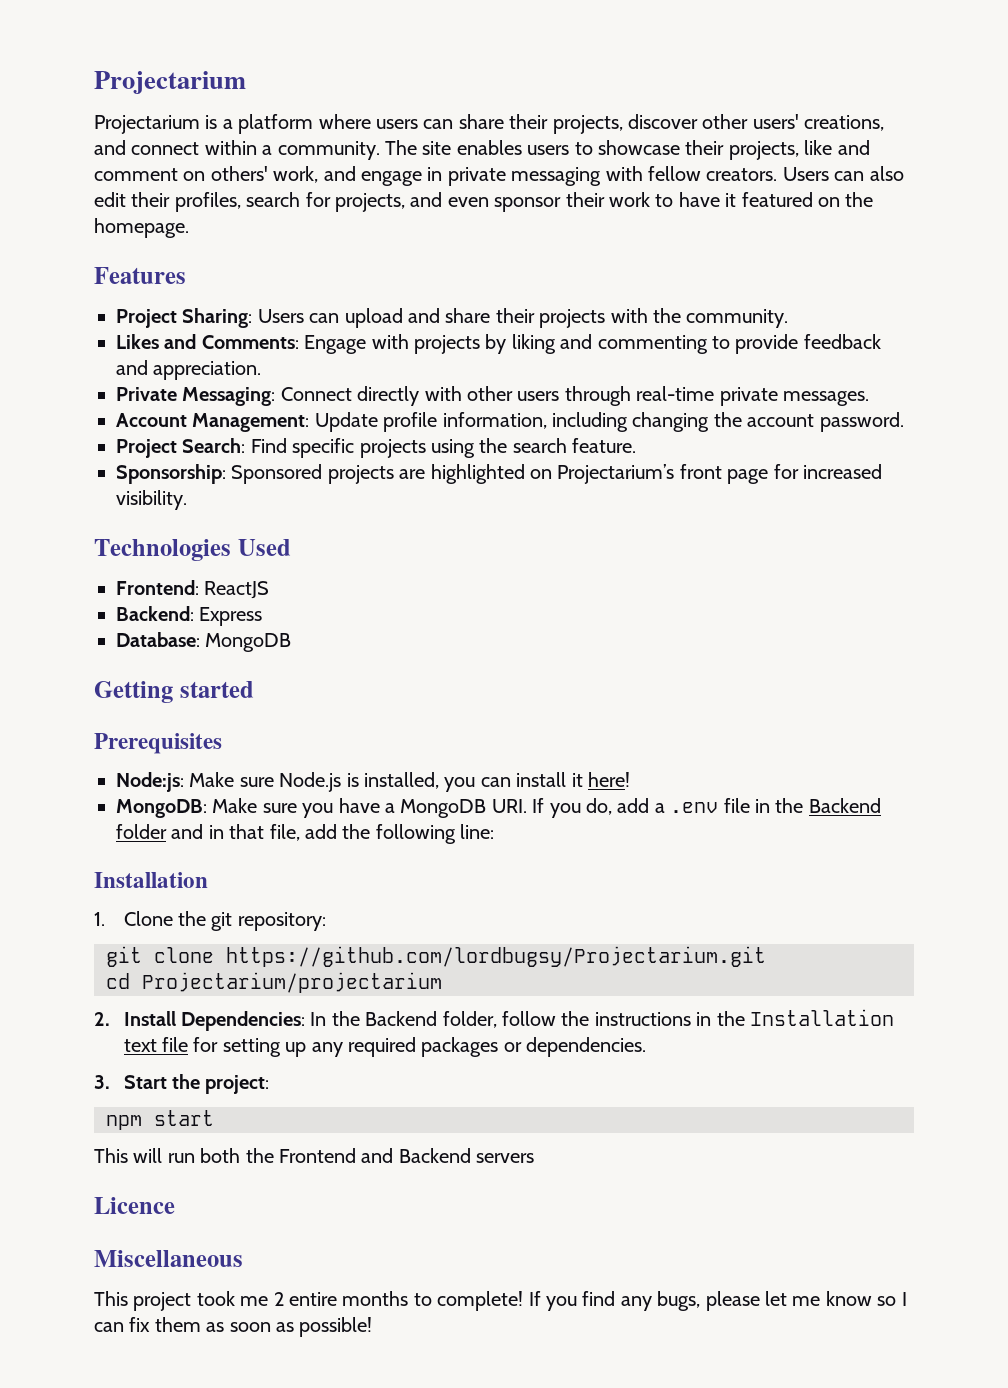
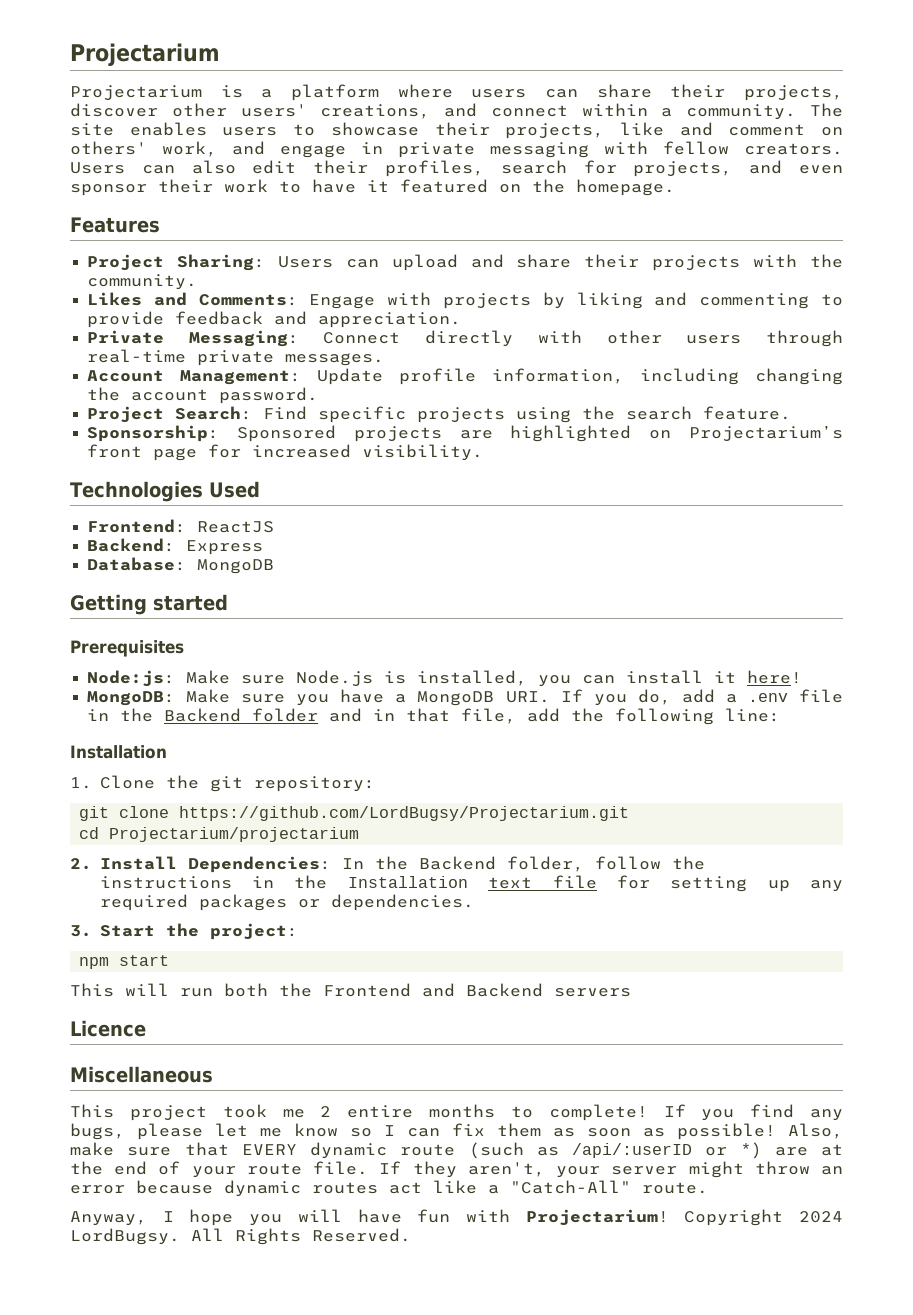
[226,946,766,967] https://github.com/lordbugsy/Projectarium.git -> [179,806,630,821] https://github.com/LordBugsy/Projectarium.git
(373, 1327) none -> [788,1123,843,1139] [70,1142,843,1159] [70,1161,844,1178] [70,1180,708,1197] [70,1209,843,1226] [70,1228,411,1245] Also, make sure that EVERY dynamic route (such as /api/:userID or *) are at the end of your route file. If they aren't, your server might throw an error because dynamic routes act like a "Catch-All" route. // Anyway, I hope you will have fun with Projectarium! Copyright 2024 LordBugsy. All Rights Reserved.

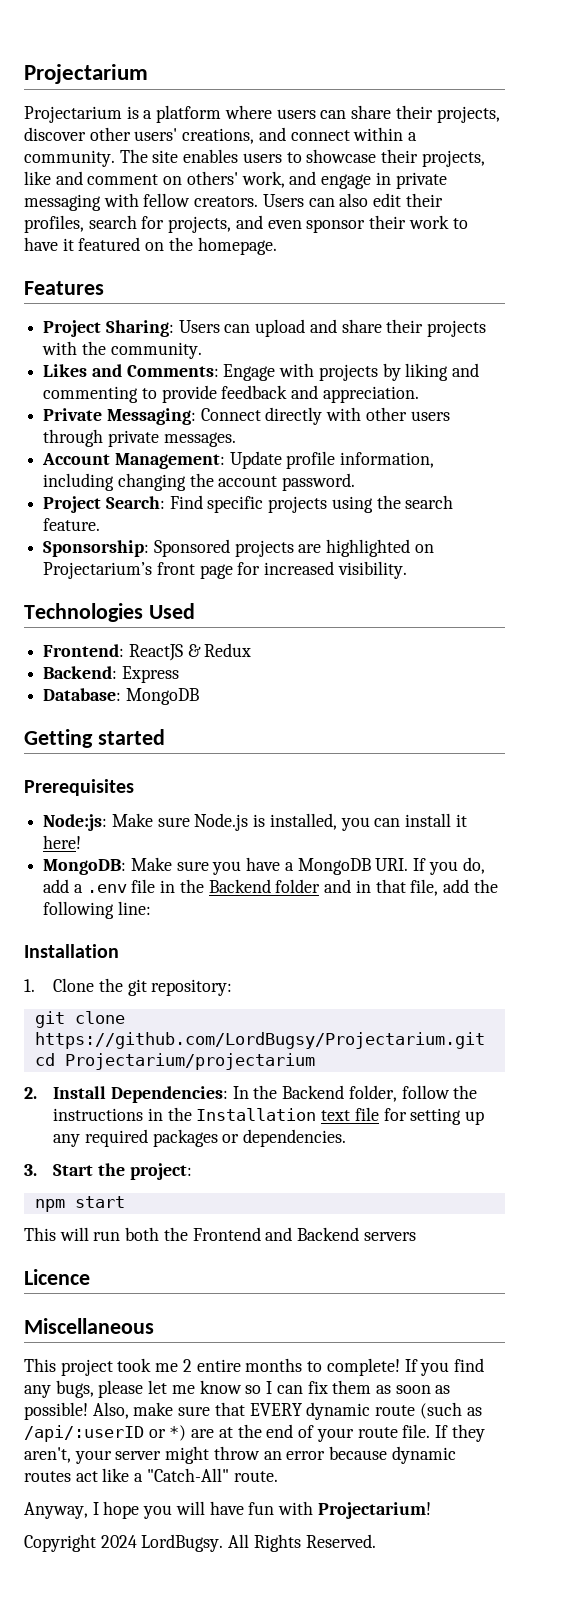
[87,349,187,363] real-time -> (104, 438) none
(275, 527) none -> [187,643,252,657] & Redux
(669, 1217) none -> (431, 1510) //

